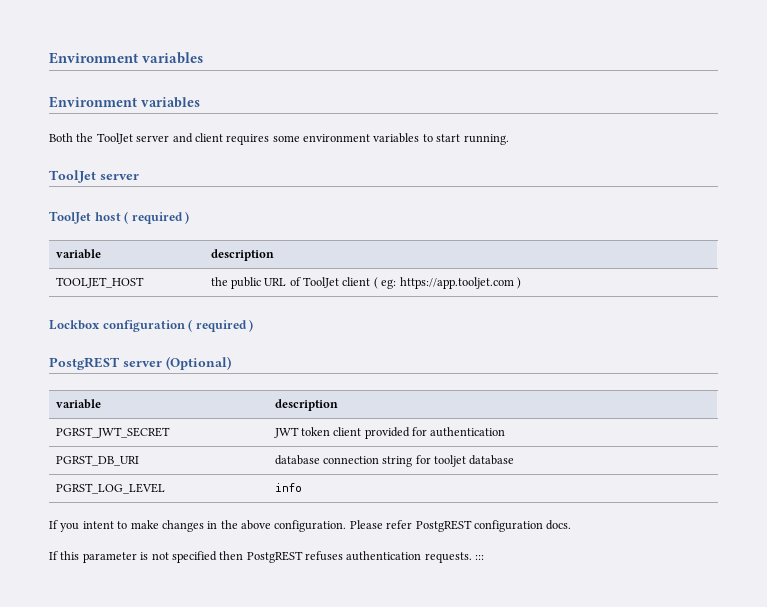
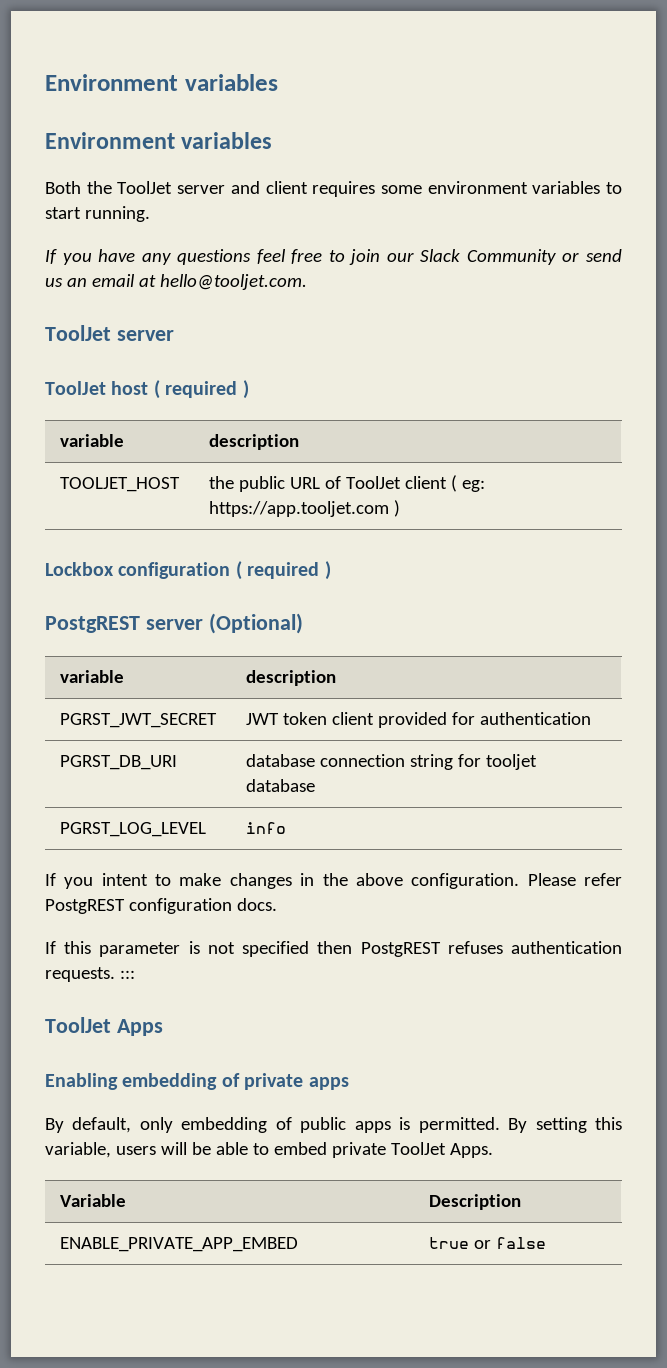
(509, 139) none -> [45,249,623,265] [45,274,307,290] // If you have any questions feel free to join our Slack Community or send us an email at hello@tooljet.com.
(485, 557) none -> [45,1017,163,1036] [45,1073,349,1090] [45,1117,622,1133] [45,1142,493,1158] [59,1194,126,1207] [428,1194,521,1210] [59,1237,298,1252] [428,1237,546,1249] // ToolJet Apps // Enabling embedding of private apps // By default, only embedding of public apps is permitted. By setting this variable, users will be able to embed private ToolJet Apps. // Variable | Description // ENABLE_PRIVATE_APP_EMBED | true or false

